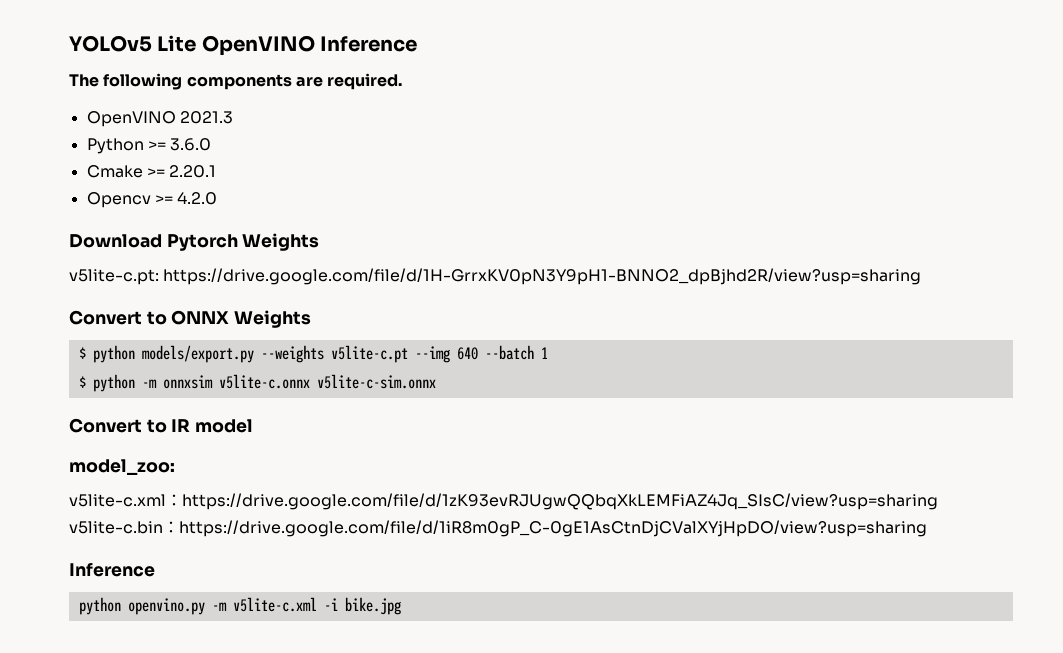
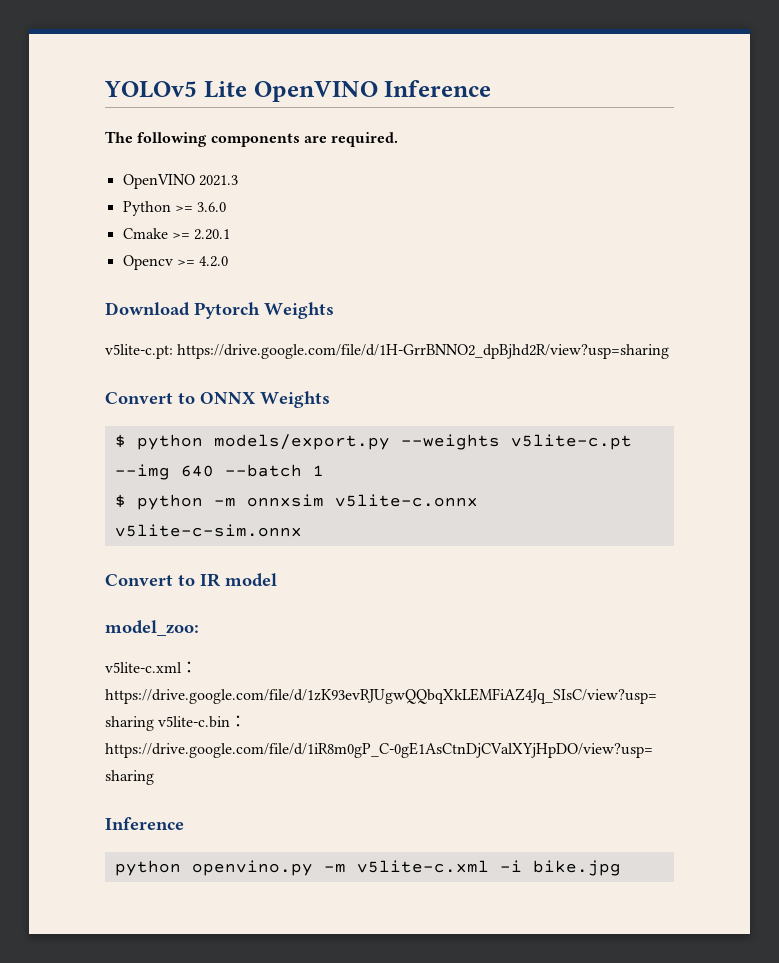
[163,268,922,285] https://drive.google.com/file/d/1H-GrrxKV0pN3Y9pH1-BNNO2_dpBjhd2R/view?usp=sharing -> [177,344,670,359] https://drive.google.com/file/d/1H-GrrBNNO2_dpBjhd2R/view?usp=sharing

